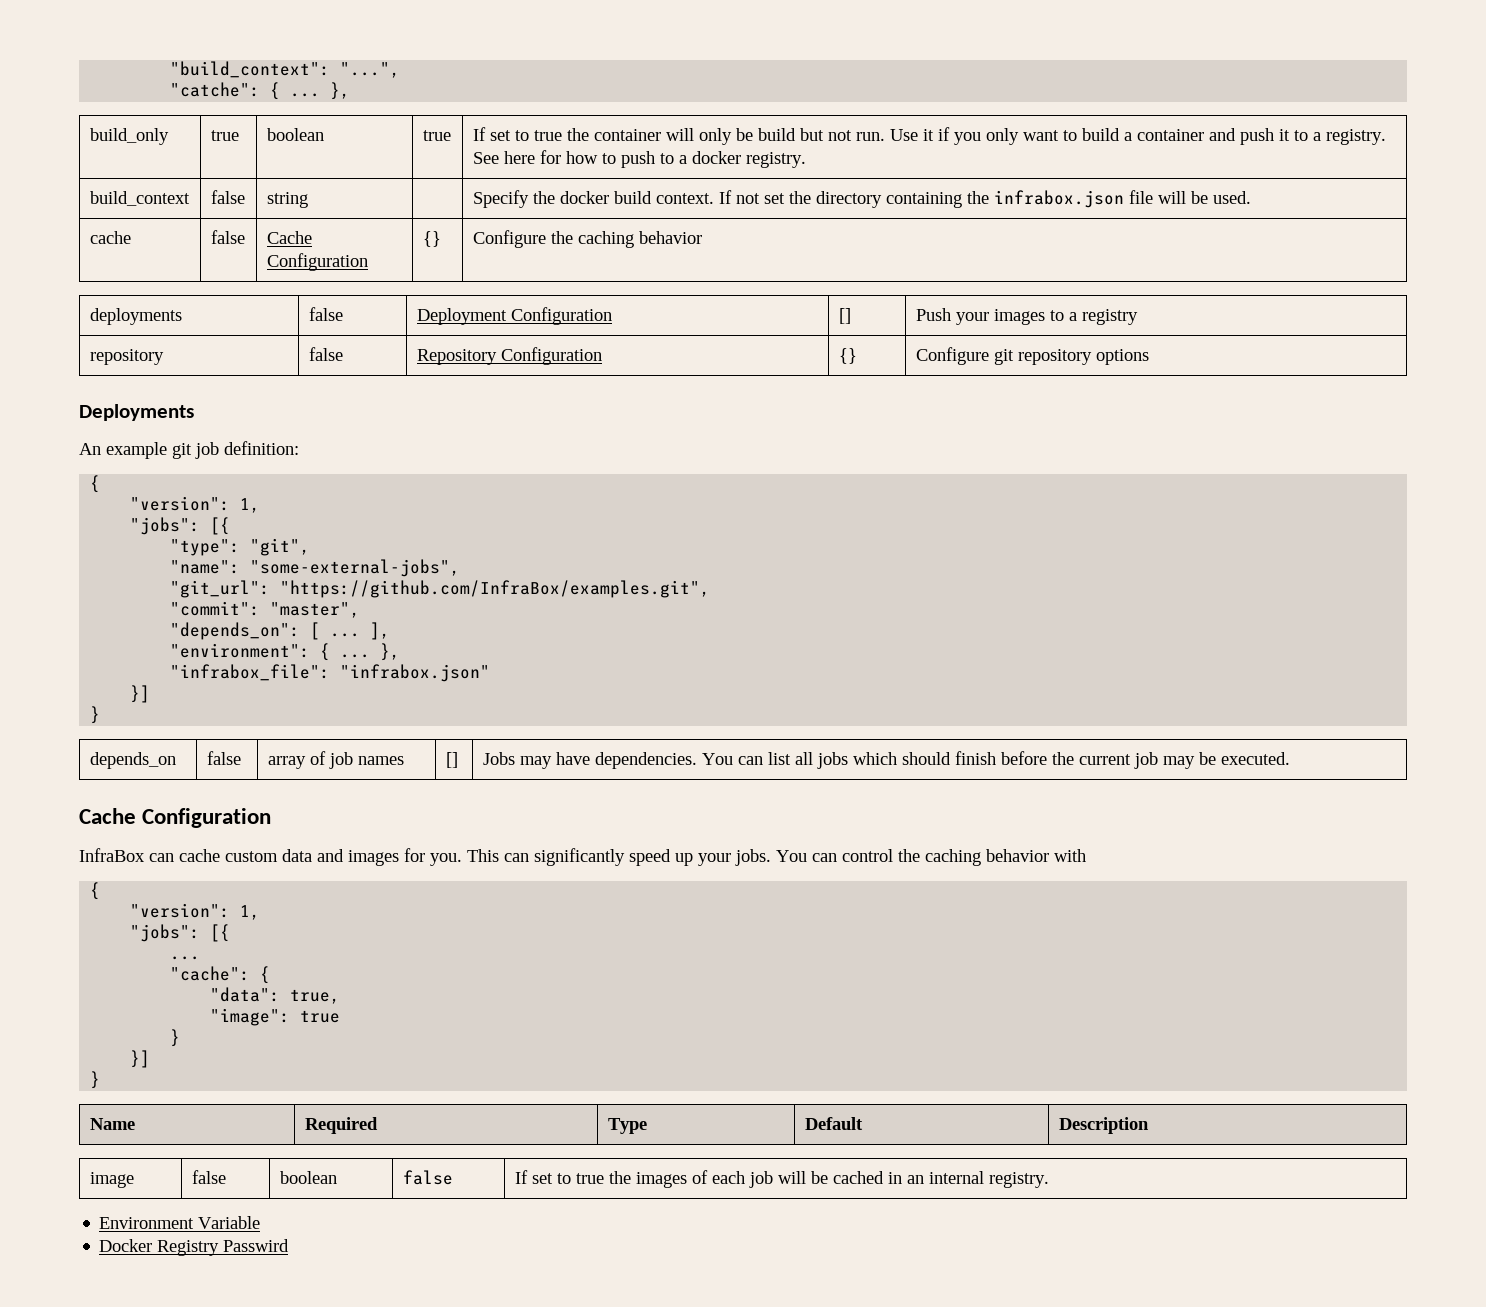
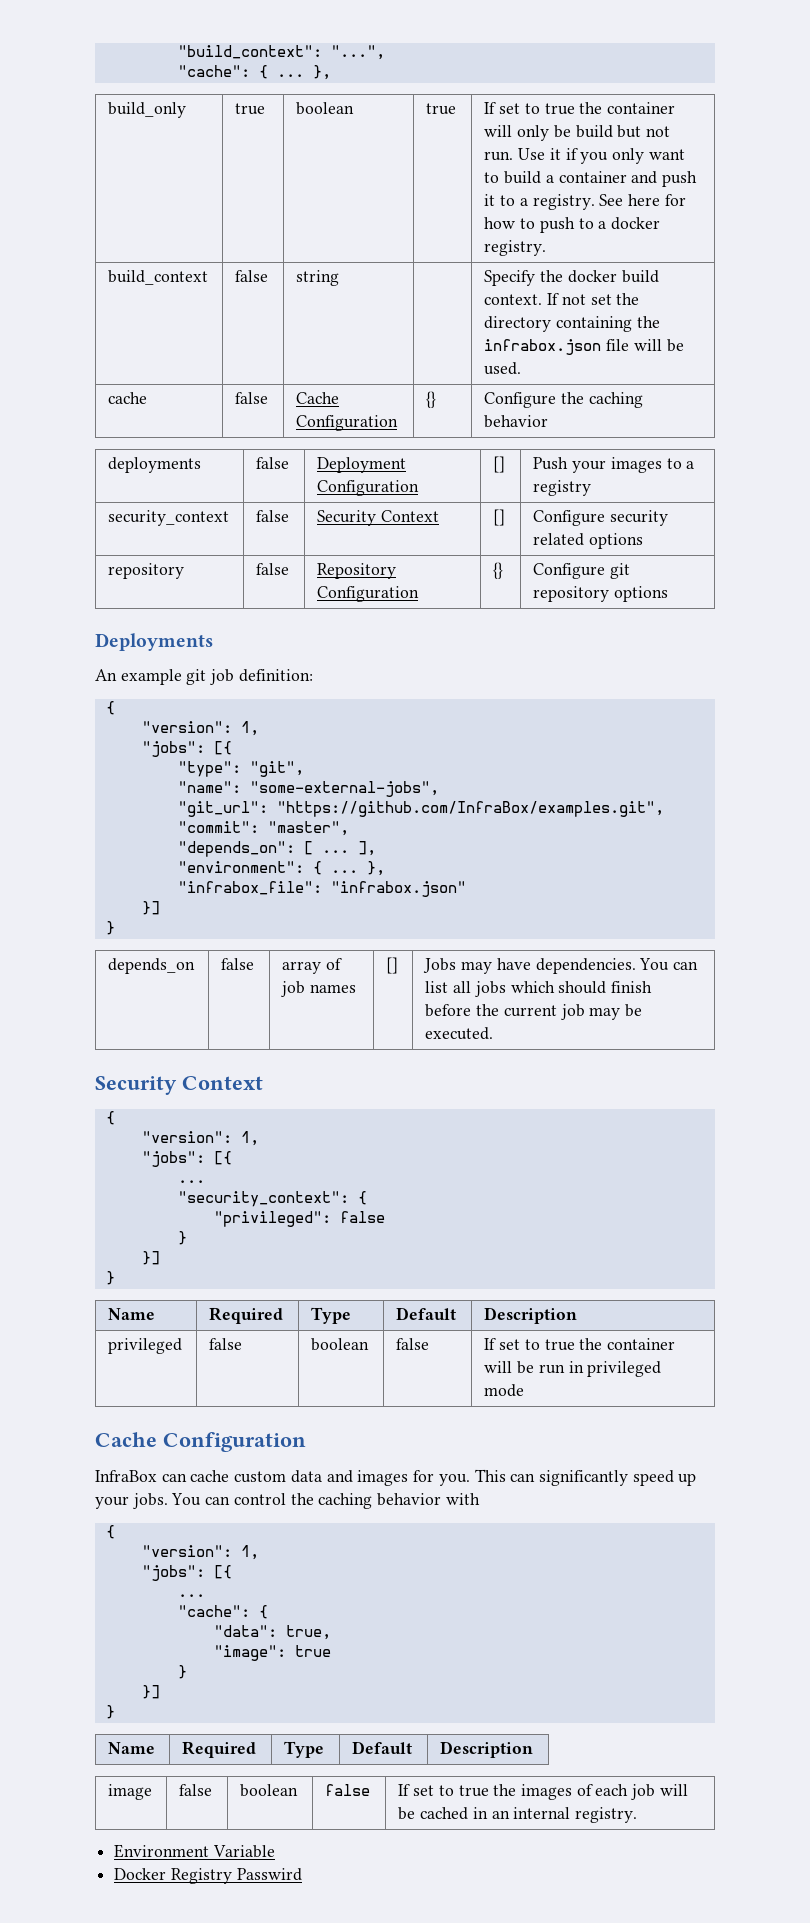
[170,82,261,97] "catche": -> [177,65,250,77] "cache":
(1138, 317) none -> [108,510,230,526] [256,510,290,522] [317,510,440,526] [493,509,506,526] [533,510,669,526] [533,533,644,549] // security_context | false | Security Context | [] | Configure security related options
(1290, 758) none -> [95,1076,263,1095] [105,1111,115,1125] [141,1131,259,1146] [141,1151,232,1167] [177,1180,205,1183] [177,1191,367,1207] [213,1211,385,1227] [177,1231,187,1245] [141,1251,160,1265] [105,1271,115,1285] [108,1308,156,1320] [209,1307,284,1324] [311,1307,352,1324] [396,1307,457,1320] [484,1307,578,1324] [108,1338,183,1354] [209,1338,243,1350] [311,1338,370,1351] [396,1338,430,1350] [484,1338,676,1351] [484,1361,662,1377] [484,1384,525,1397] // Security Context // { // "version": 1, // "jobs": [{ // ... // "security_context": { // "privileged": false // } // }] // } // Name | Required | Type | Default | Description // privileged | false | boolean | false | If set to true the container will be run in privileged mode

